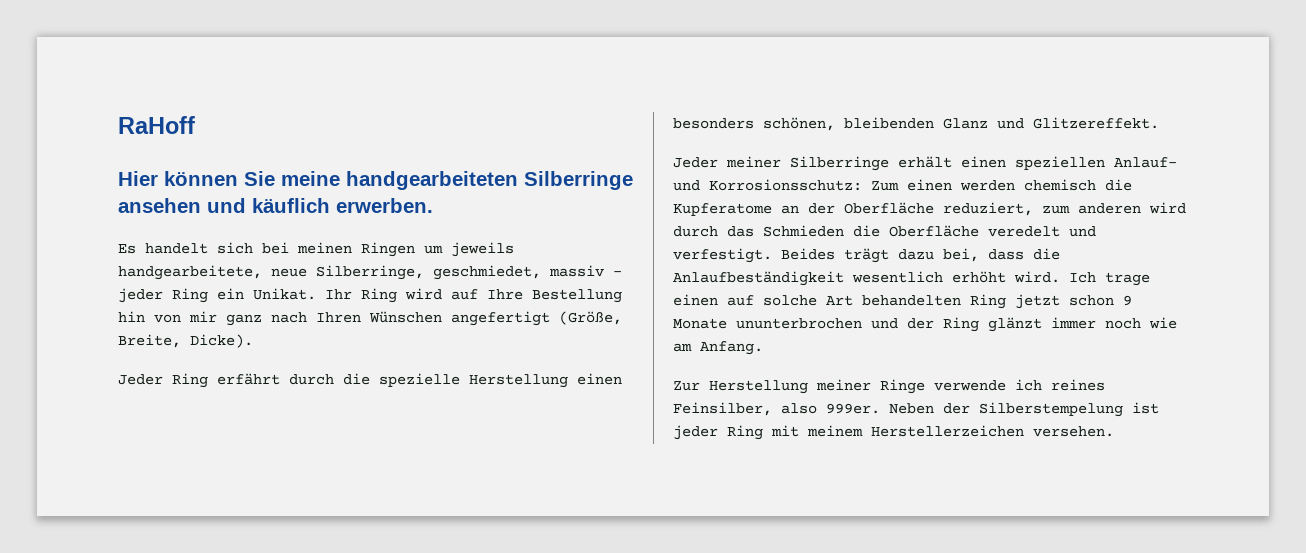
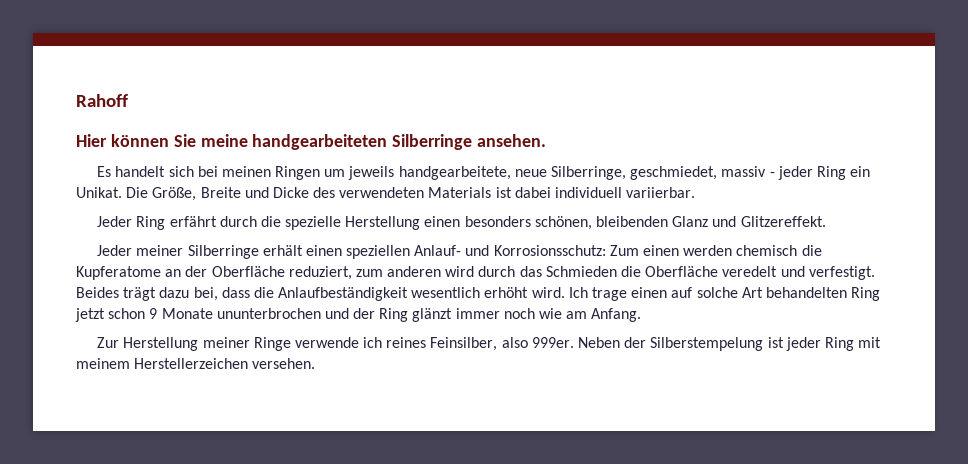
[118,116,195,134] RaHoff -> [76,94,128,107] Rahoff
[118,198,433,213] ansehen und käuflich erwerben. -> [477,134,547,147] ansehen.
[325,288,622,303] [118,311,622,326] [118,334,253,348] Ihr Ring wird auf Ihre Bestellung hin von mir ganz nach Ihren Wünschen angefertigt (Größe, Breite, Dicke). -> [126,187,696,201] Die Größe, Breite und Dicke des verwendeten Materials ist dabei individuell variierbar.

